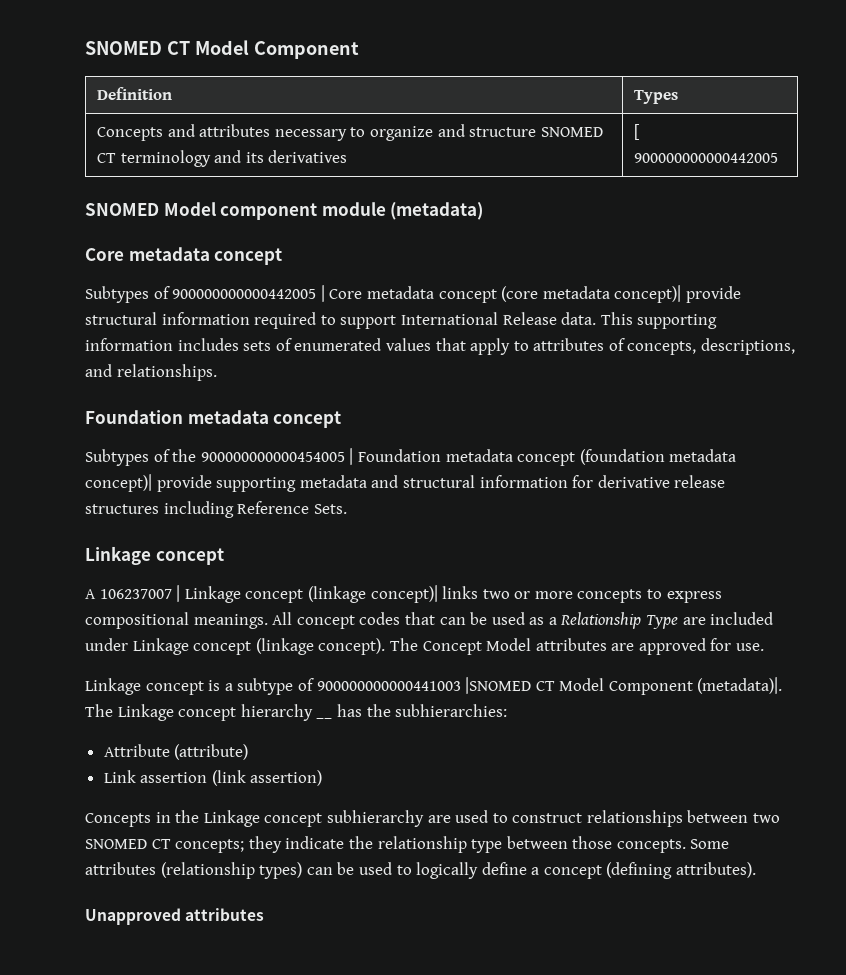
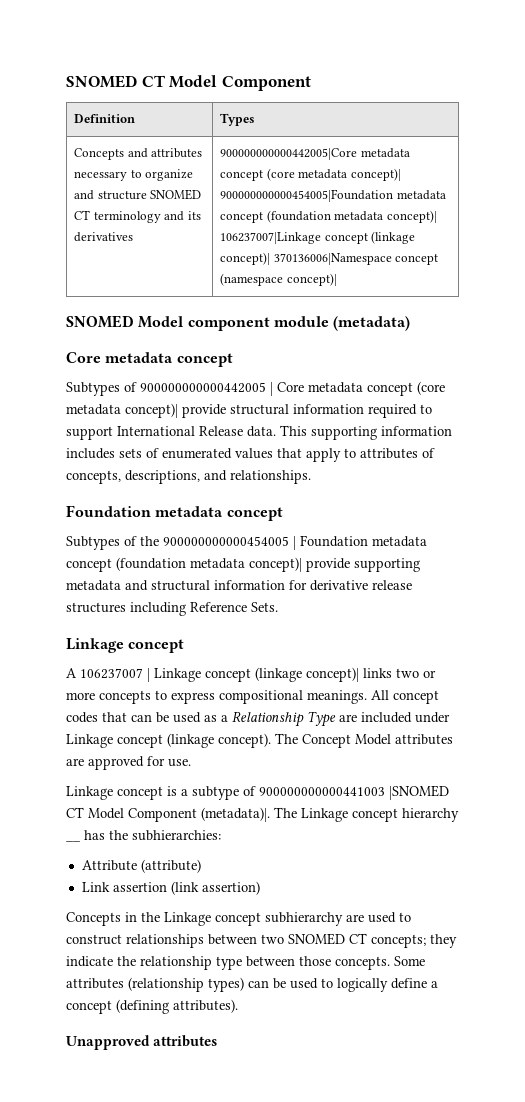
[634,124,641,140] [634,153,779,163] [ 900000000000442005 -> [220,148,410,160] [220,168,401,181] [220,189,446,202] [220,210,437,223] [220,231,416,244] [220,252,439,265] [220,273,337,286] 900000000000442005|Core metadata concept (core metadata concept)| 900000000000454005|Foundation metadata concept (foundation metadata concept)| 106237007|Linkage concept (linkage concept)| 370136006|Namespace concept (namespace concept)|

